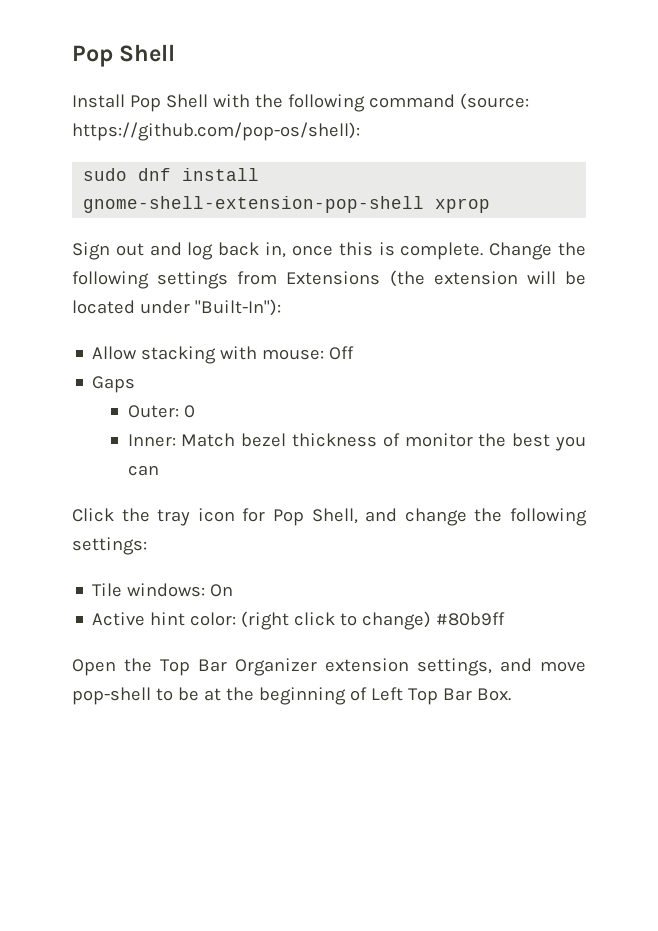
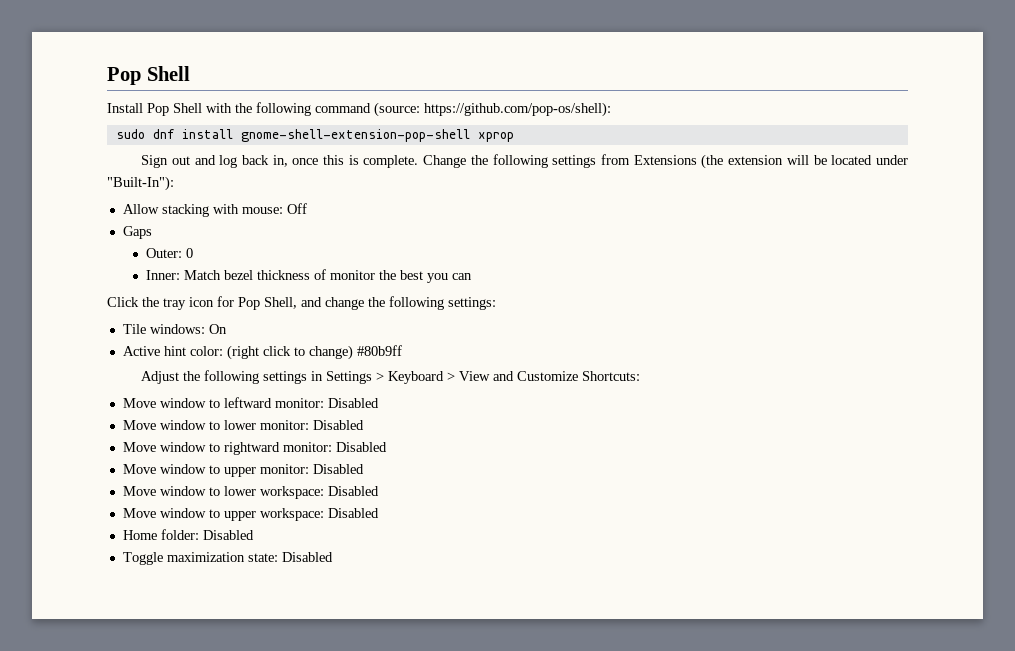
[72,658,586,676] [72,687,511,705] Open the Top Bar Organizer extension settings, and move pop-shell to be at the beginning of Left Top Bar Box. -> [141,370,641,384] [122,397,379,408] [122,420,364,430] [122,442,387,455] [122,464,364,477] [122,486,379,499] [122,508,379,521] [122,529,254,540] [122,552,333,565] Adjust the following settings in Settings > Keyboard > View and Customize Shortcuts: // Move window to leftward monitor: Disabled // Move window to lower monitor: Disabled // Move window to rightward monitor: Disabled // Move window to upper monitor: Disabled // Move window to lower workspace: Disabled // Move window to upper workspace: Disabled // Home folder: Disabled // Toggle maximization state: Disabled

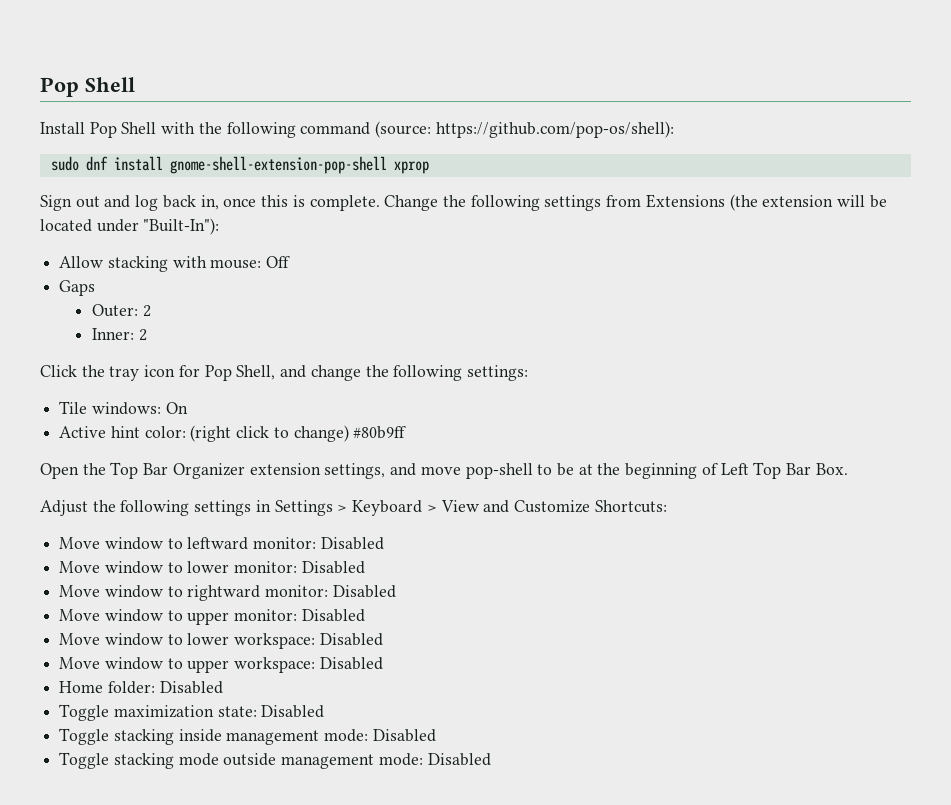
[186,248,194,258] 0 -> [142,305,151,317] 2
[184,269,473,283] Match bezel thickness of monitor the best you can -> [138,329,147,341] 2
(402, 350) none -> [40,462,848,479] // Open the Top Bar Organizer extension settings, and move pop-shell to be at the beginning of Left Top Bar Box.
(333, 557) none -> [59,728,436,745] [59,752,491,769] // Toggle stacking inside management mode: Disabled // Toggle stacking mode outside management mode: Disabled

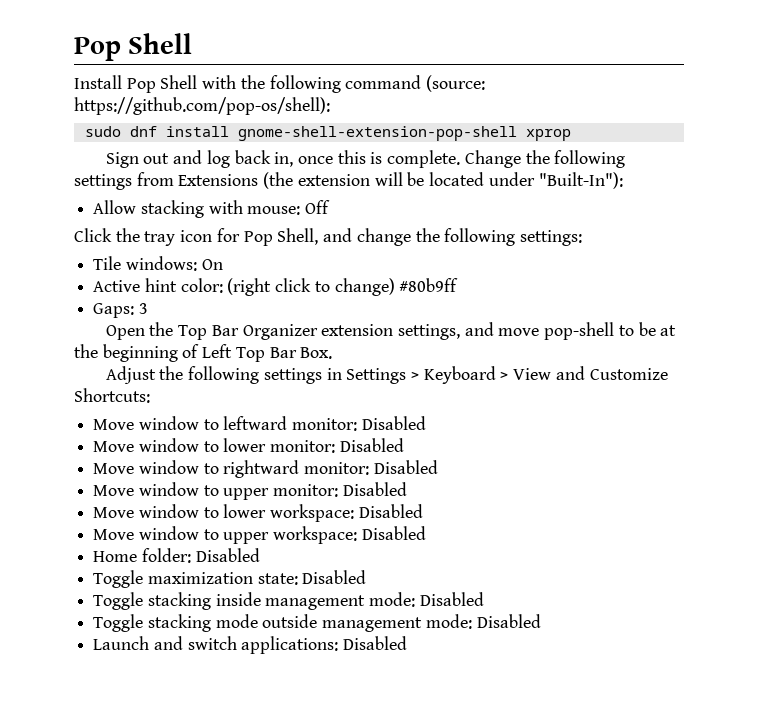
[59,280,96,296] [91,304,151,317] [91,328,147,341] // Gaps // Outer: 2 // Inner: 2 -> (331, 207) none
(407, 432) none -> [93,303,148,318] // Gaps: 3
(491, 759) none -> [93,636,408,654] // Launch and switch applications: Disabled

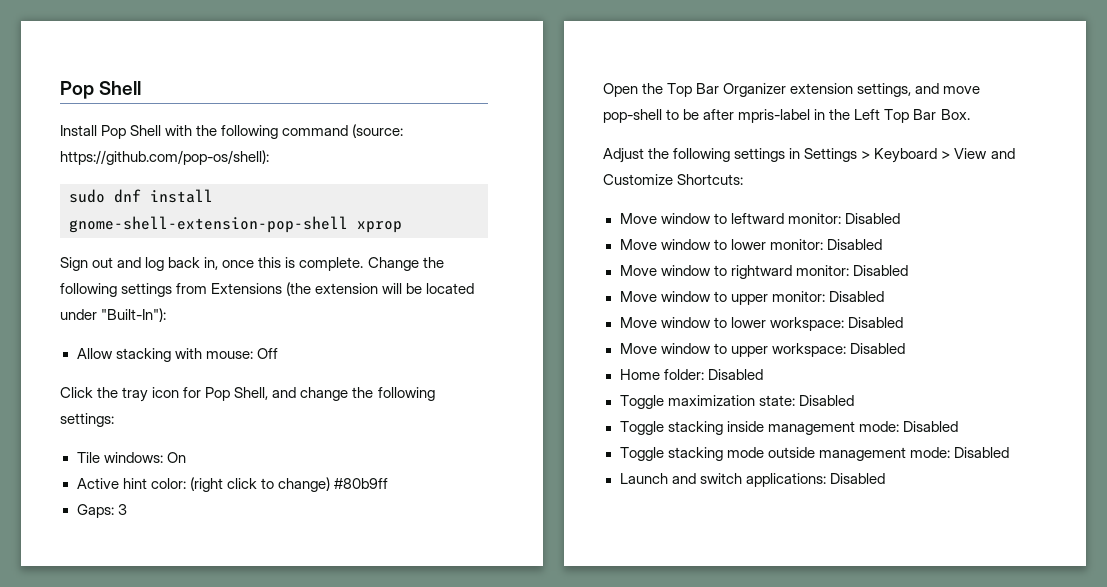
[660,325,677,336] [74,344,200,362] at the beginning of -> [703,109,851,123] after mpris-label in the

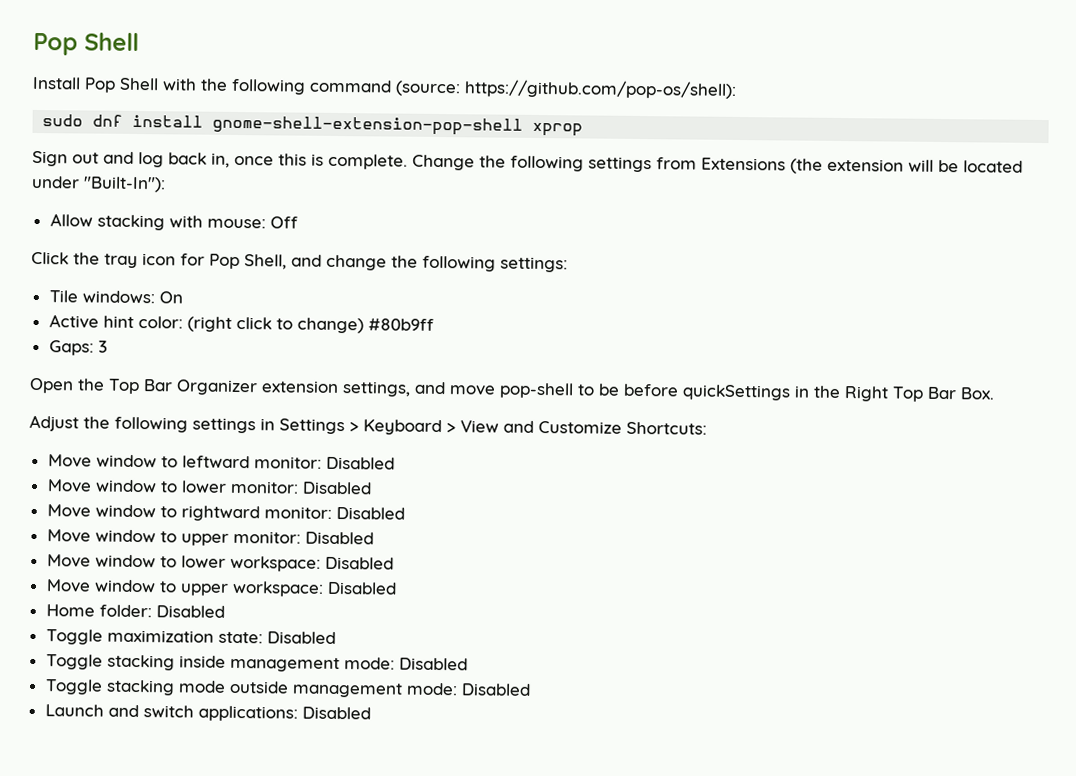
[703,109,811,123] after mpris-label -> [623,383,791,401] before quickSettings
[854,109,881,120] Left -> [844,386,889,402] Right

